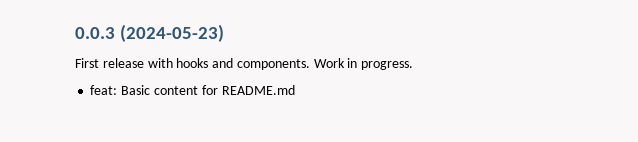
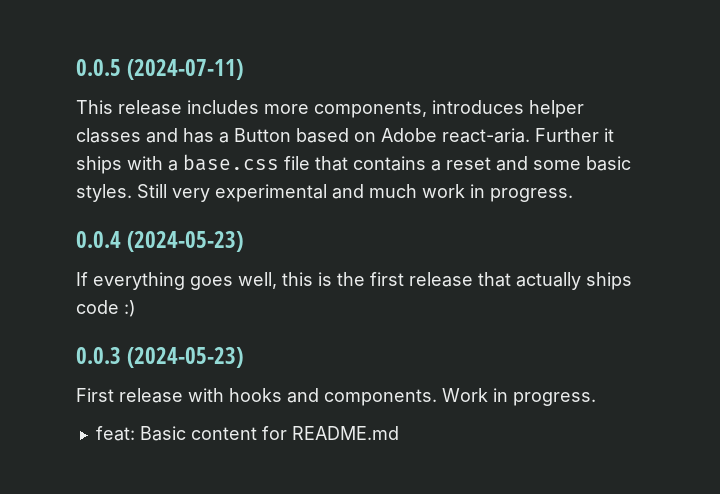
(75, 33) none -> [76,59,244,80] [76,100,584,118] [76,128,614,143] [76,154,631,174] [76,184,573,202] [76,231,244,252] [76,272,632,290] [76,300,136,317] 0.0.5 (2024-07-11) // This release includes more components, introduces helper classes and has a Button based on Adobe react-aria. Further it ships with a base.css file that contains a reset and some basic styles. Still very experimental and much work in progress. // 0.0.4 (2024-05-23) // If everything goes well, this is the first release that actually ships code :) //

